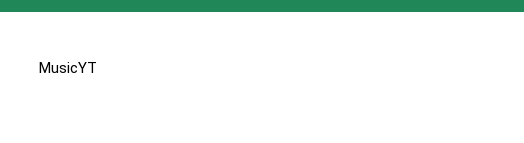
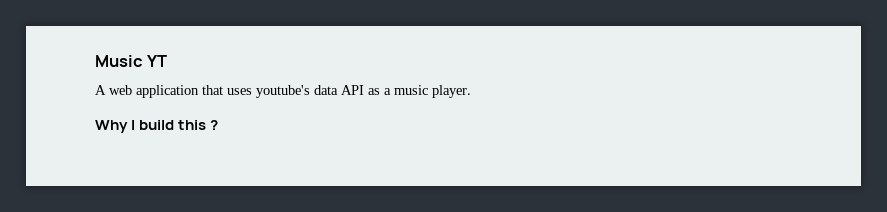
[39,62,97,73] MusicYT -> [95,55,168,67] [95,85,471,98] [95,120,219,133] Music YT // A web application that uses youtube's data API as a music player. // Why I build this ?

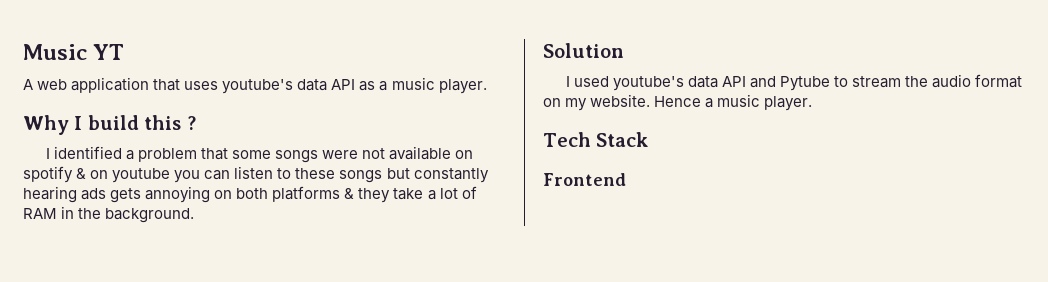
(219, 125) none -> [45,146,474,163] [23,166,489,183] [23,186,477,203] [23,206,195,223] [543,43,624,58] [565,74,1023,91] [543,94,813,111] [543,132,649,147] [543,173,626,186] // I identified a problem that some songs were not available on spotify & on youtube you can listen to these songs but constantly hearing ads gets annoying on both platforms & they take a lot of RAM in the background. // Solution // I used youtube's data API and Pytube to stream the audio format on my website. Hence a music player. // Tech Stack // Frontend

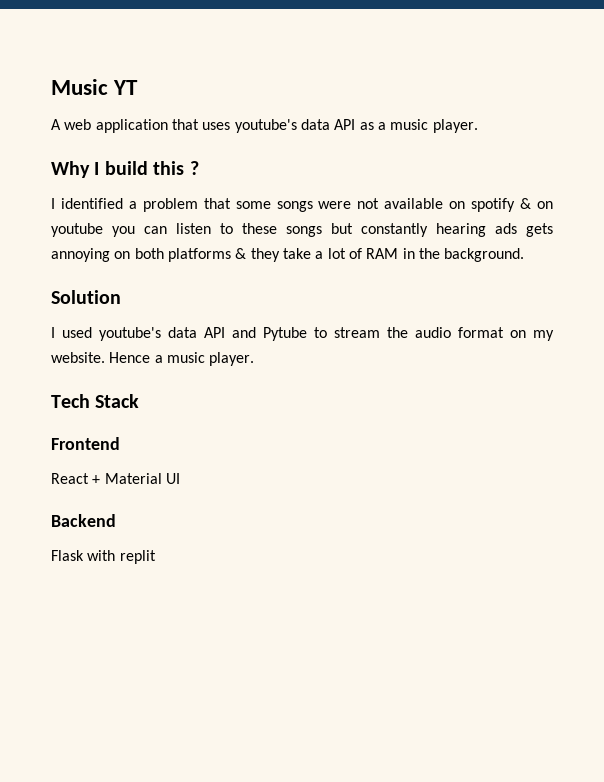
(626, 179) none -> [51,473,180,484] [51,514,116,527] [51,550,156,564] // React + Material UI // Backend // Flask with replit

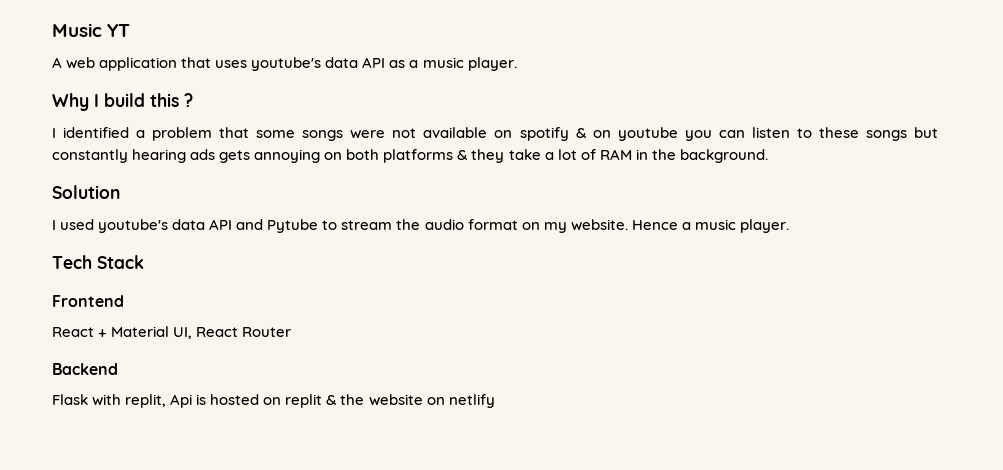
[165,473,180,484] UI -> [173,327,292,339] UI, React Router
[119,550,156,564] replit -> [125,394,495,408] replit, Api is hosted on replit & the website on netlify

